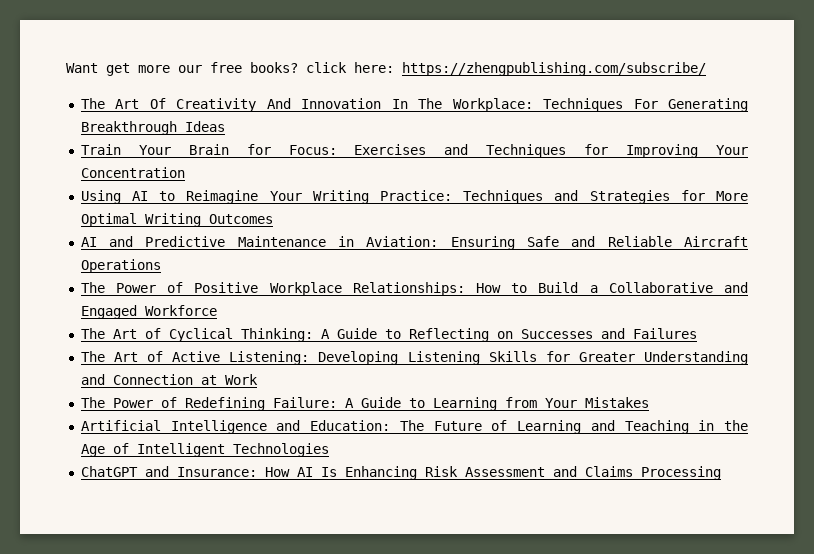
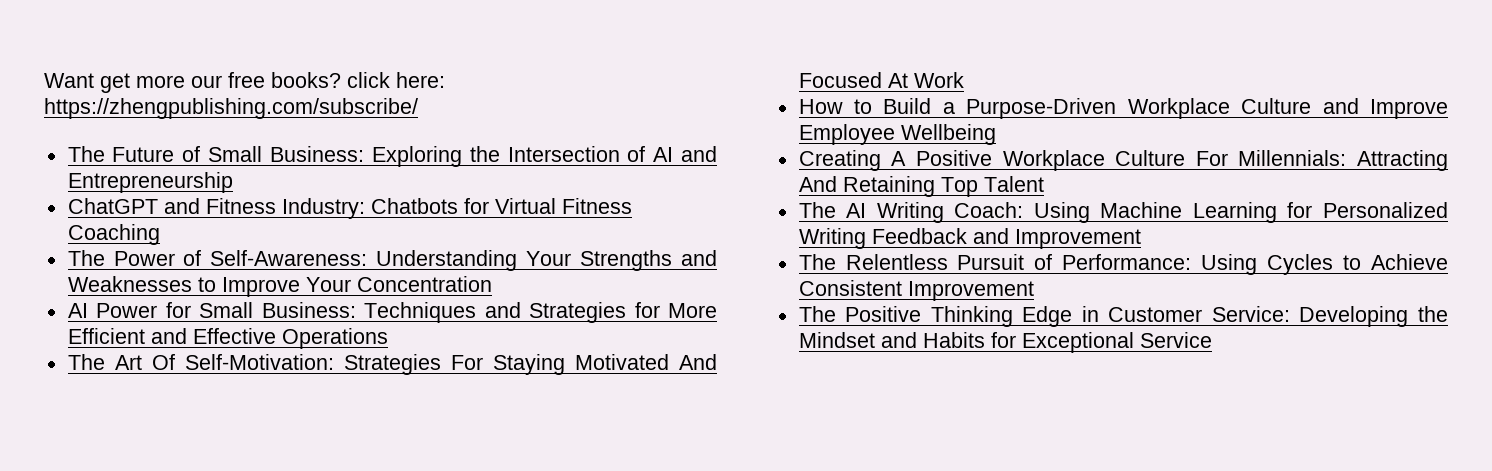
[115,98,748,112] [80,121,225,135] [80,144,748,158] [80,167,185,178] [80,190,453,204] Art Of Creativity And Innovation In The Workplace: Techniques For Generating Breakthrough Ideas // Train Your Brain for Focus: Exercises and Techniques for Improving Your Concentration // Using AI to Reimagine Your Writing Practice: -> [112,146,717,167] [67,172,233,193] [67,198,632,219] [67,224,160,245] [67,250,717,271] [67,276,492,297] [67,302,356,318] Future of Small Business: Exploring the Intersection of AI and Entrepreneurship // ChatGPT and Fitness Industry: Chatbots for Virtual Fitness Coaching // The Power of Self-Awareness: Understanding Your Strengths and Weaknesses to Improve Your Concentration // AI Power for Small Business:
[80,213,273,227] [80,236,748,250] [80,259,161,273] [80,282,749,296] [80,305,217,319] [80,328,697,342] [80,351,748,365] [80,374,258,385] [80,397,649,411] [80,420,748,434] [80,443,329,457] [80,466,721,480] Optimal Writing Outcomes // AI and Predictive Maintenance in Aviation: Ensuring Safe and Reliable Aircraft Operations // The Power of Positive Workplace Relationships: How to Build a Collaborative and Engaged Workforce // The Art of Cyclical Thinking: A Guide to Reflecting on Successes and Failures // The Art of Active Listening: Developing Listening Skills for Greater Understanding and Connection at Work // The Power of Redefining Failure: A Guide to Learning from Your Mistakes // Artificial Intelligence and Education: The Future of Learning and Teaching in the Age of Intelligent Technologies // ChatGPT and Insurance: How AI Is Enhancing Risk Assessment and Claims Processing -> [67,328,388,349] [67,354,717,375] [798,72,964,88] [798,98,1448,119] [798,124,996,145] [798,150,1448,171] [798,176,1044,197] [798,202,1448,223] [798,228,1141,249] [798,254,1448,275] [798,280,1034,301] [798,306,1448,327] [798,332,1212,353] Efficient and Effective Operations // The Art Of Self-Motivation: Strategies For Staying Motivated And Focused At Work // How to Build a Purpose-Driven Workplace Culture and Improve Employee Wellbeing // Creating A Positive Workplace Culture For Millennials: Attracting And Retaining Top Talent // The AI Writing Coach: Using Machine Learning for Personalized Writing Feedback and Improvement // The Relentless Pursuit of Performance: Using Cycles to Achieve Consistent Improvement // The Positive Thinking Edge in Customer Service: Developing the Mindset and Habits for Exceptional Service

